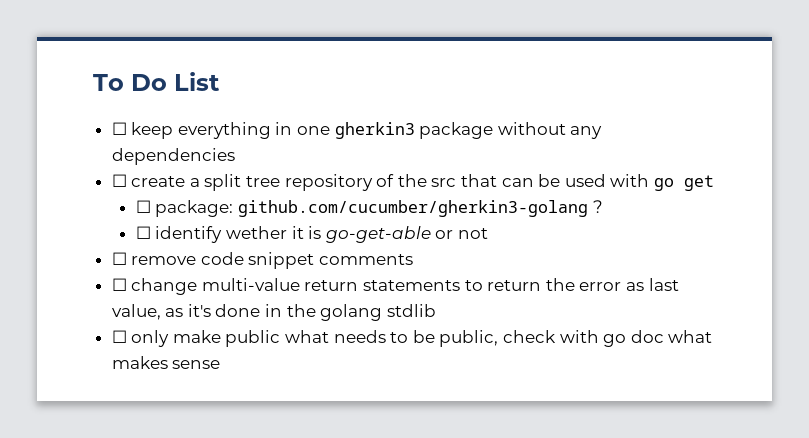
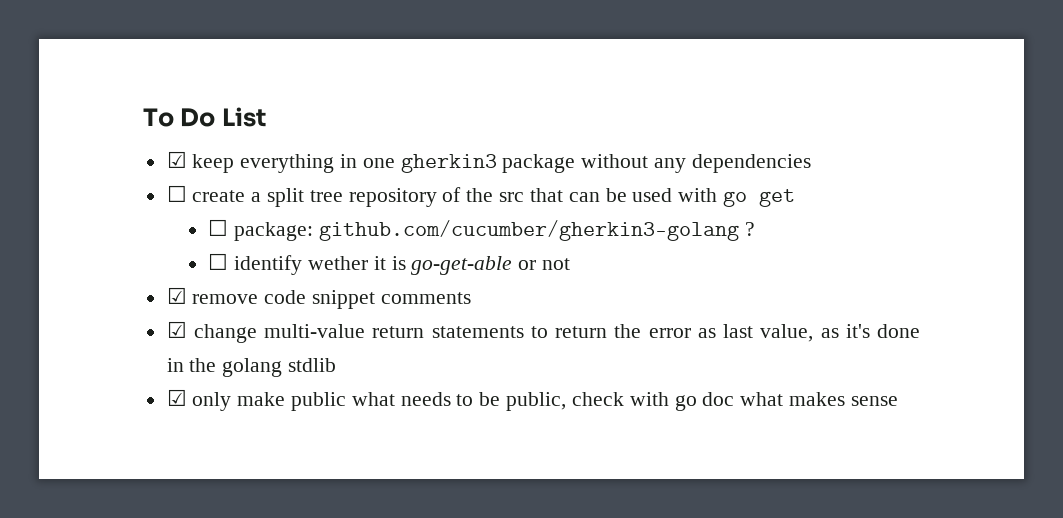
[111,122,127,135] ☐ -> [166,151,187,168] ☑
[111,252,127,265] ☐ -> [166,287,187,304] ☑
[111,278,127,291] ☐ -> [166,321,187,338] ☑
[111,330,127,343] ☐ -> [166,389,187,406] ☑

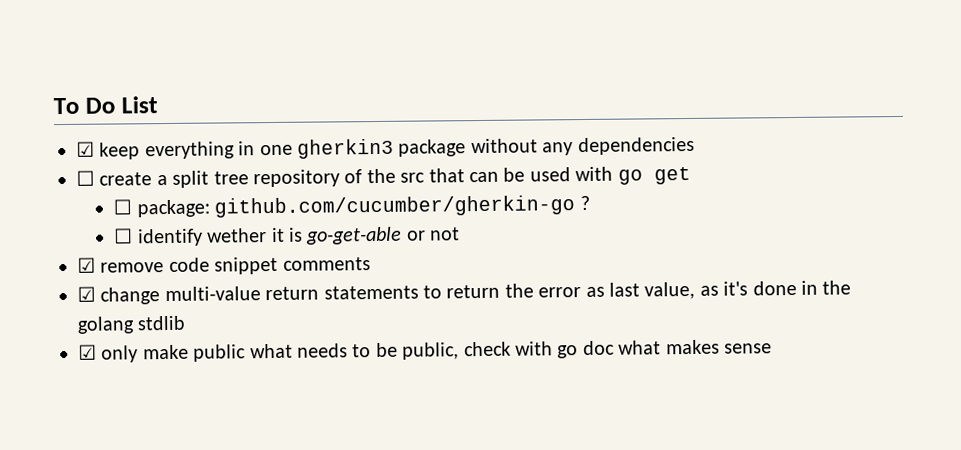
[318,220,739,241] github.com/cucumber/gherkin3-golang -> [214,195,576,218] github.com/cucumber/gherkin-go

